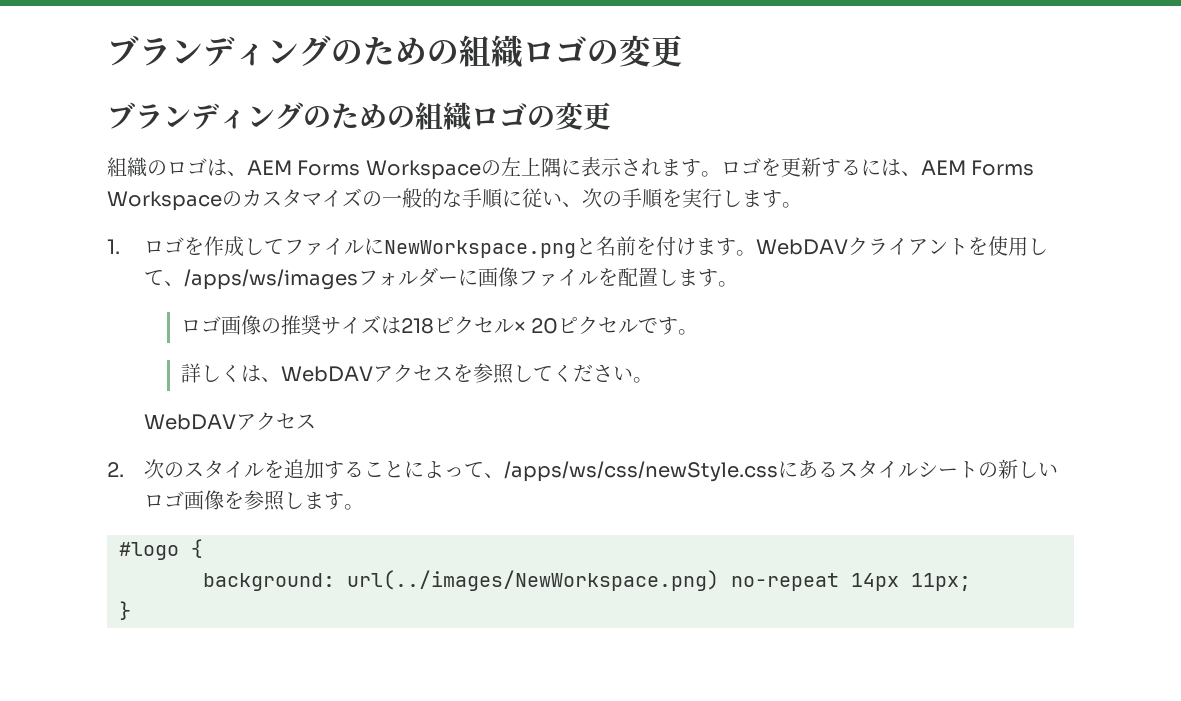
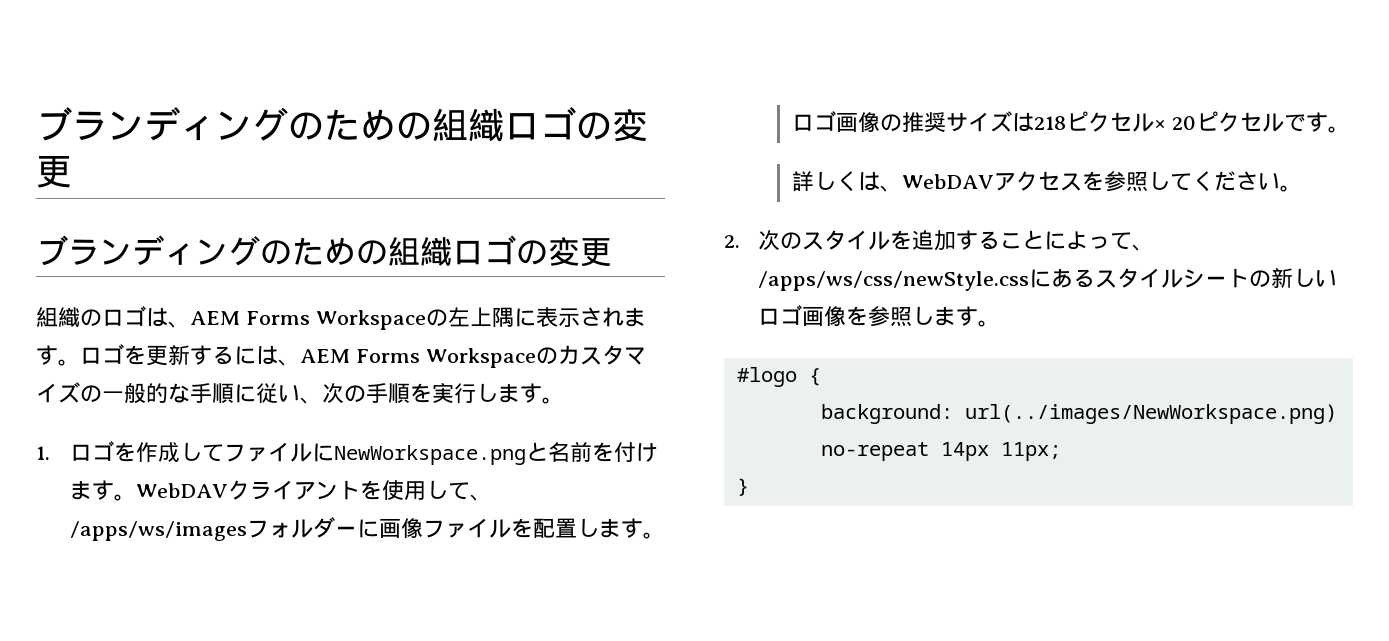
[143,412,316,430] // WebDAVアクセス -> (1302, 188) none

